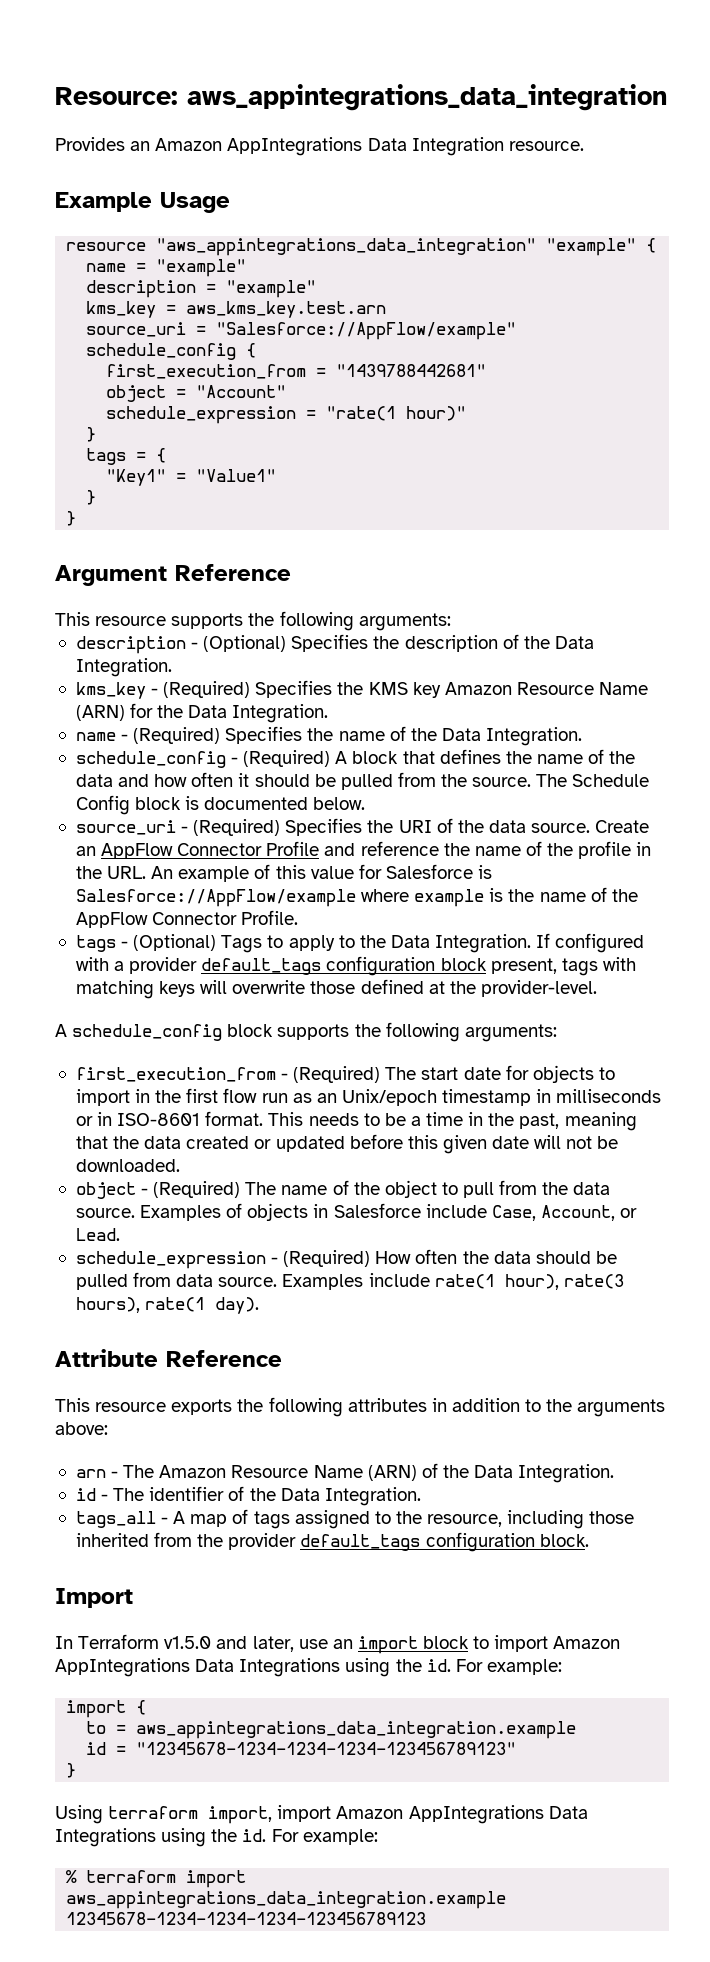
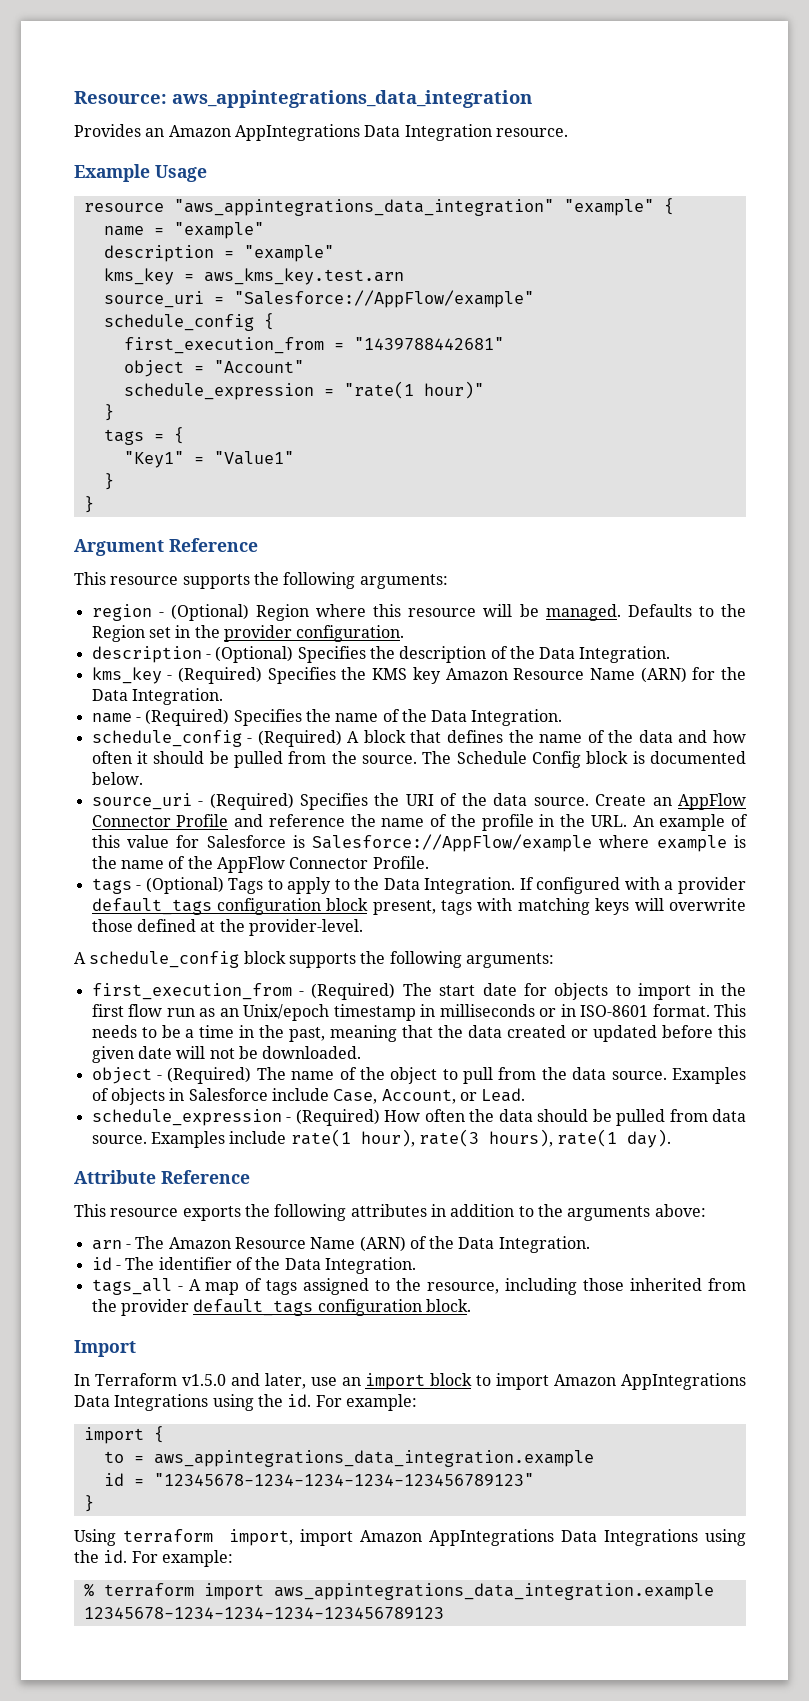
(451, 622) none -> [91,604,747,621] [91,625,405,642] // region - (Optional) Region where this resource will be managed. Defaults to the Region set in the provider configuration.

